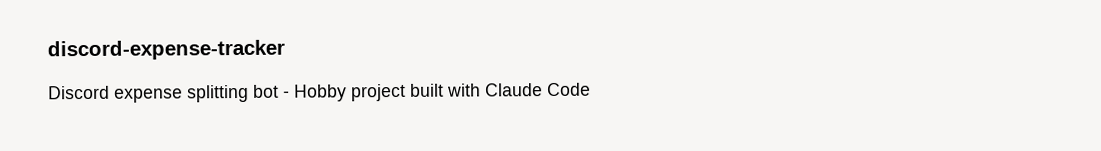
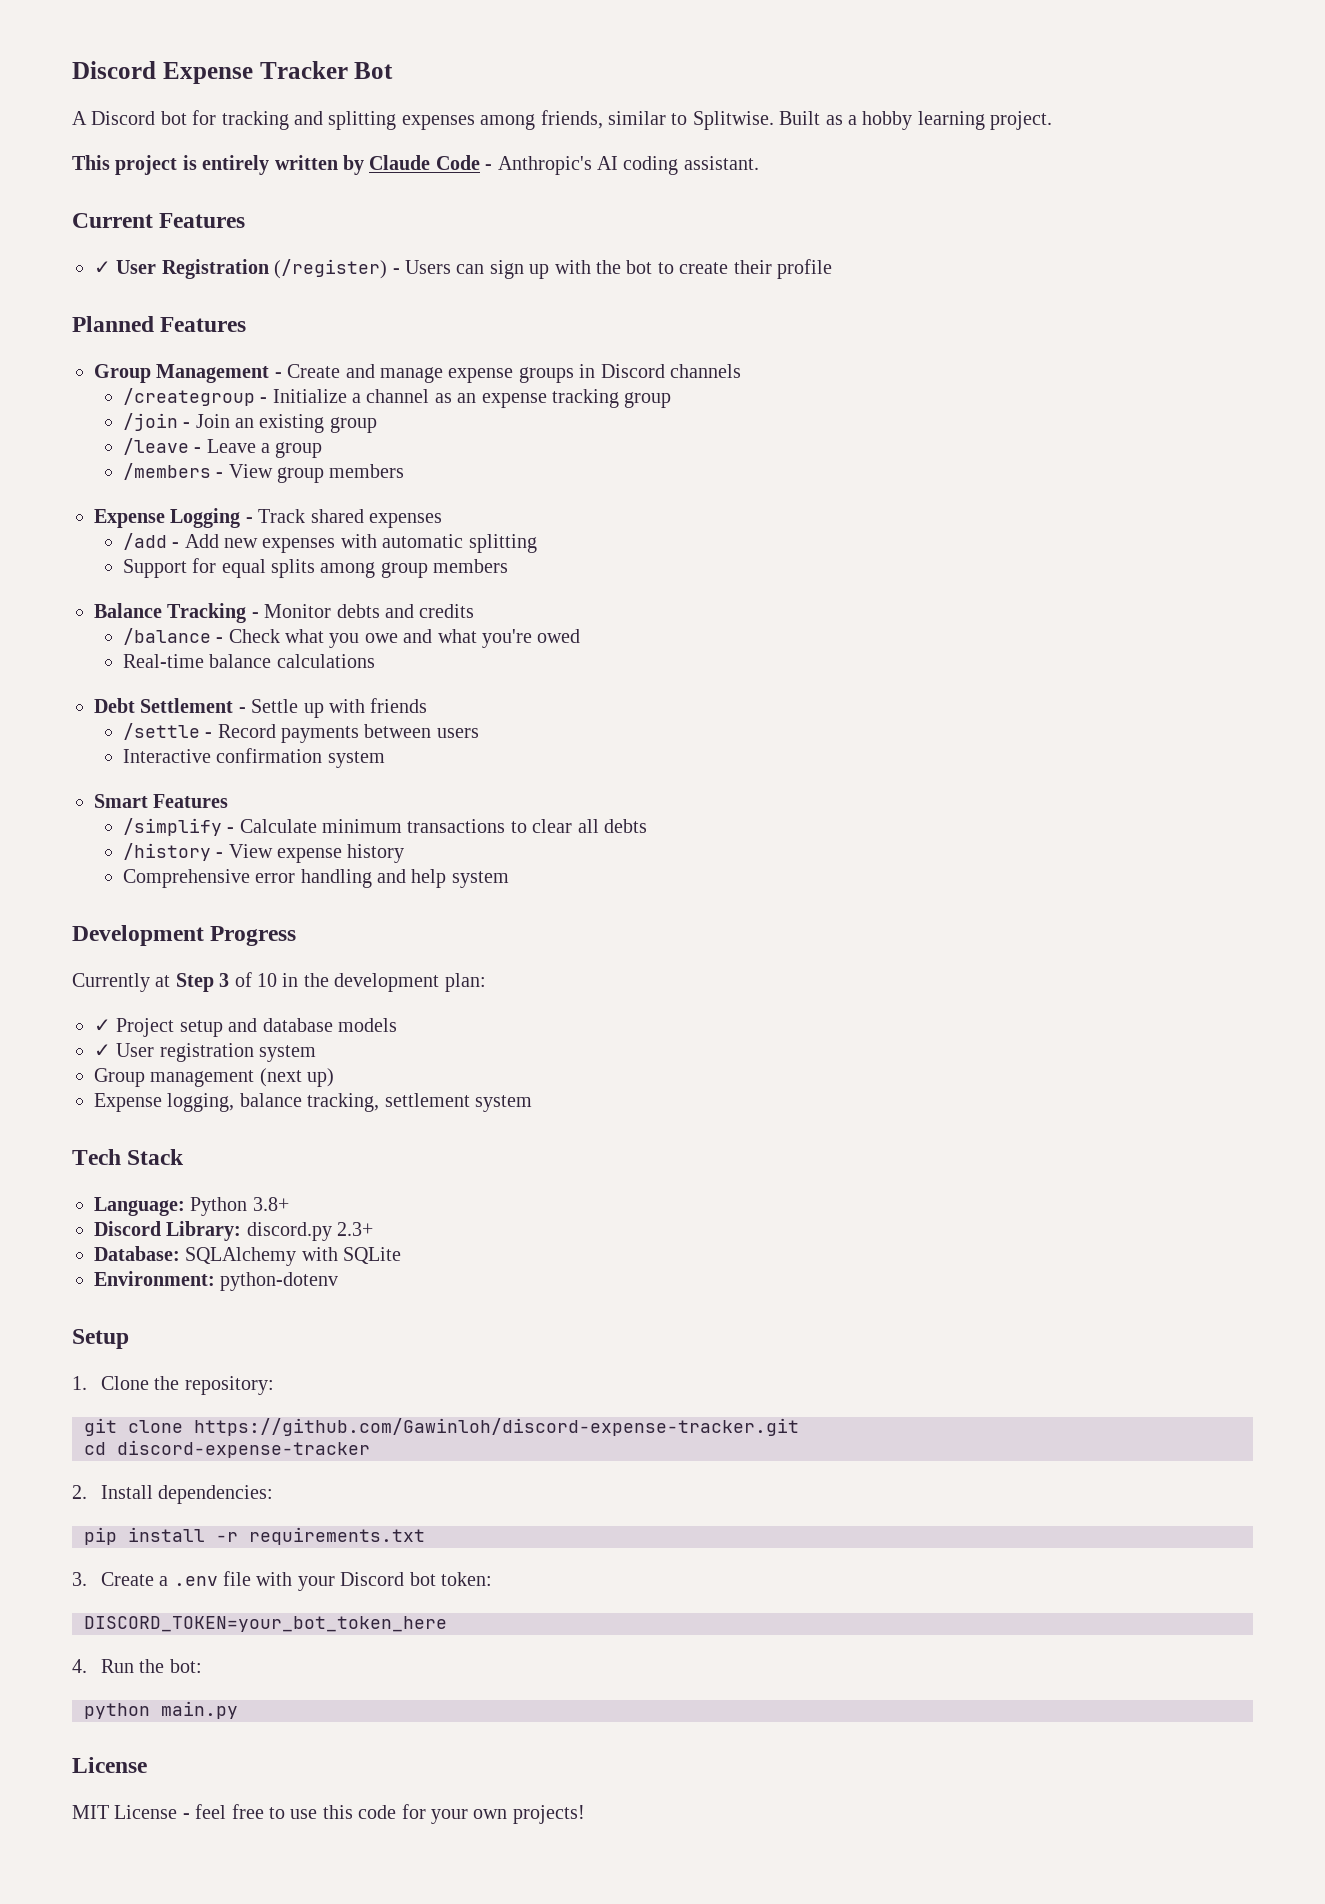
[47,39,285,61] [48,82,591,103] discord-expense-tracker // Discord expense splitting bot - Hobby project built with Claude Code -> [72,61,394,84] [72,110,1053,130] [72,155,759,175] [72,213,246,228] [94,259,832,279] [72,316,247,332] [94,364,741,383] [122,388,672,408] [122,413,377,433] [122,438,323,458] [122,463,405,483] [94,508,442,528] [122,533,537,553] [122,558,509,578] [94,603,475,623] [122,628,581,648] [122,654,375,668] [94,698,428,718] [122,723,479,743] [122,748,385,768] [94,794,229,808] [122,818,648,836] [122,843,405,863] [122,869,509,888] [72,925,297,946] [72,972,486,992] [94,1018,397,1037] [94,1043,317,1062] [94,1068,335,1087] [94,1093,532,1112] [72,1149,185,1165] [94,1197,289,1216] [94,1221,374,1241] [94,1246,402,1266] [94,1271,339,1291] [72,1329,129,1349] [72,1376,274,1395] [84,1418,799,1436] [84,1440,370,1458] [72,1485,274,1504] [84,1527,425,1545] [72,1571,493,1591] [84,1616,447,1632] [72,1659,202,1673] [84,1701,238,1719] [72,1757,147,1773] [72,1804,585,1824] Discord Expense Tracker Bot // A Discord bot for tracking and splitting expenses among friends, similar to Splitwise. Built as a hobby learning project. // This project is entirely written by Claude Code - Anthropic's AI coding assistant. // Current Features // ✓ User Registration (/register) - Users can sign up with the bot to create their profile // Planned Features // Group Management - Create and manage expense groups in Discord channels // /creategroup - Initialize a channel as an expense tracking group // /join - Join an existing group // /leave - Leave a group // /members - View group members // Expense Logging - Track shared expenses // /add - Add new expenses with automatic splitting // Support for equal splits among group members // Balance Tracking - Monitor debts and credits // /balance - Check what you owe and what you're owed // Real-time balance calculations // Debt Settlement - Settle up with friends // /settle - Record payments between users // Interactive confirmation system // Smart Features // /simplify - Calculate minimum transactions to clear all debts // /history - View expense history // Comprehensive error handling and help system // Development Progress // Currently at Step 3 of 10 in the development plan: // ✓ Project setup and database models // ✓ User registration system // Group management (next up) // Expense logging, balance tracking, settlement system // Tech Stack // Language: Python 3.8+ // Discord Library: discord.py 2.3+ // Database: SQLAlchemy with SQLite // Environment: python-dotenv // Setup // 1. Clone the repository: // git clone https://github.com/Gawinloh/discord-expense-tracker.git // cd discord-expense-tracker // 2. Install dependencies: // pip install -r requirements.txt // 3. Create a .env file with your Discord bot token: // DISCORD_TOKEN=your_bot_token_here // 4. Run the bot: // python main.py // License // MIT License - feel free to use this code for your own projects!

